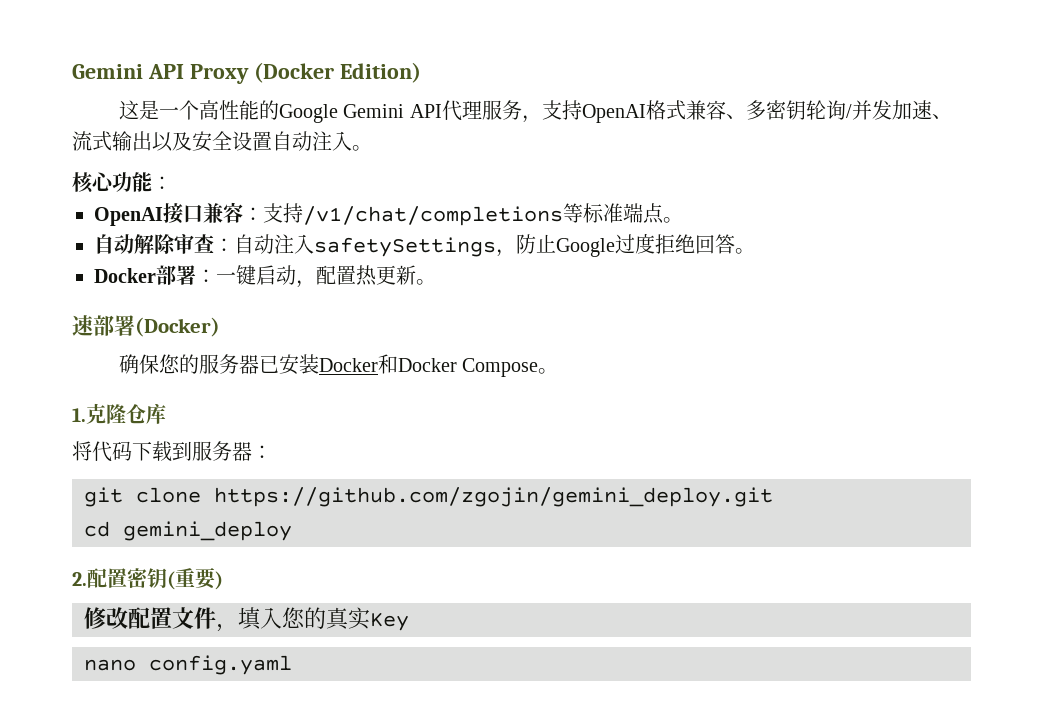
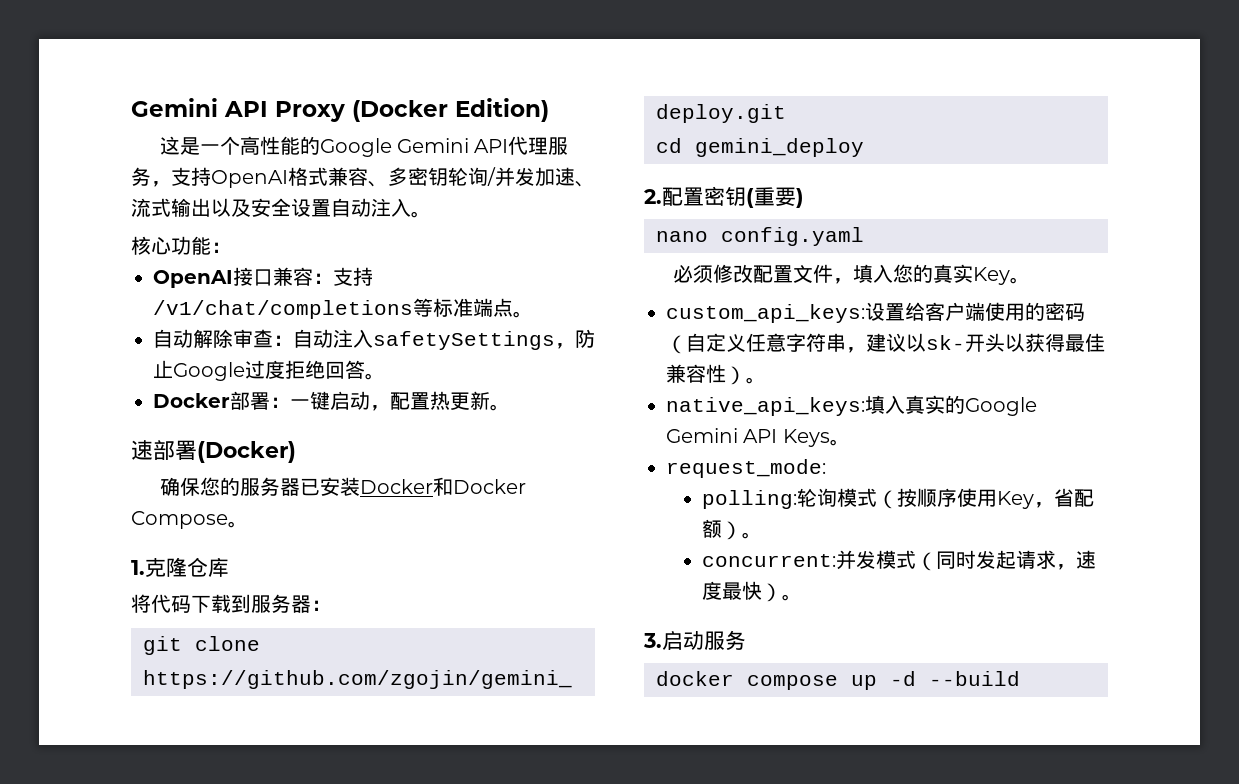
(223, 580) none -> [656,227,864,246] [672,265,713,283] nano config.yaml // 必须
[84,655,292,675] // nano config.yaml -> [1009,277,1030,284] [666,302,1085,323] [666,333,1105,354] [666,364,766,385] [666,395,1037,416] [666,428,850,447] [666,459,826,478] [701,488,1094,509] [701,519,762,540] [701,550,1096,571] [701,581,802,602] [643,630,746,650] [656,671,1020,690] 。 // custom_api_keys:设置给客户端使用的密码（自定义任意字符串，建议以sk-开头以获得最佳兼容性）。 // native_api_keys:填入真实的Google Gemini API Keys。 // request_mode: // polling:轮询模式（按顺序使用Key，省配额）。 // concurrent:并发模式（同时发起请求，速度最快）。 // 3.启动服务 // docker compose up -d --build

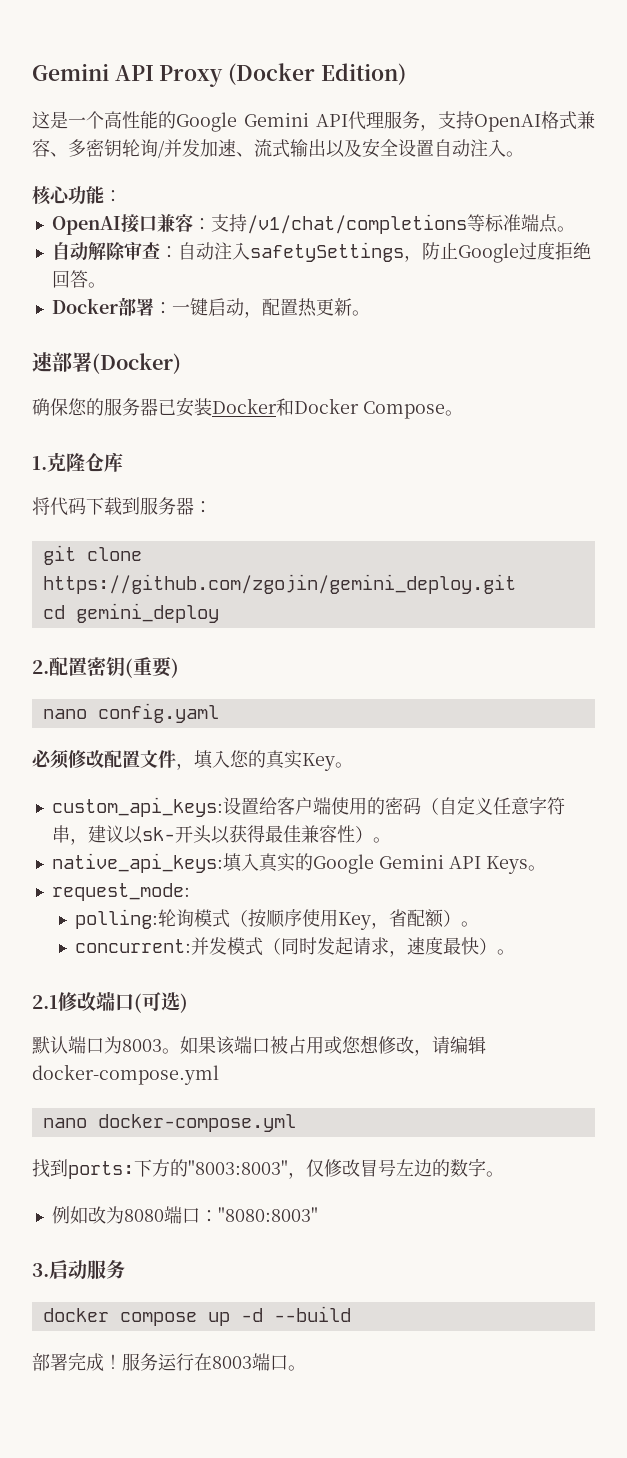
(802, 597) none -> [32,991,188,1013] [32,1035,486,1056] [32,1064,219,1085] [42,1114,296,1132] [32,1158,504,1179] [51,1206,318,1224] // 2.1修改端口(可选) // 默认端口为8003。如果该端口被占用或您想修改，请编辑docker-compose.yml // nano docker-compose.yml // 找到ports:下方的"8003:8003"，仅修改冒号左边的数字。 // 例如改为8080端口："8080:8003"
(1020, 678) none -> [32,1352,306,1371] // 部署完成！服务运行在8003端口。

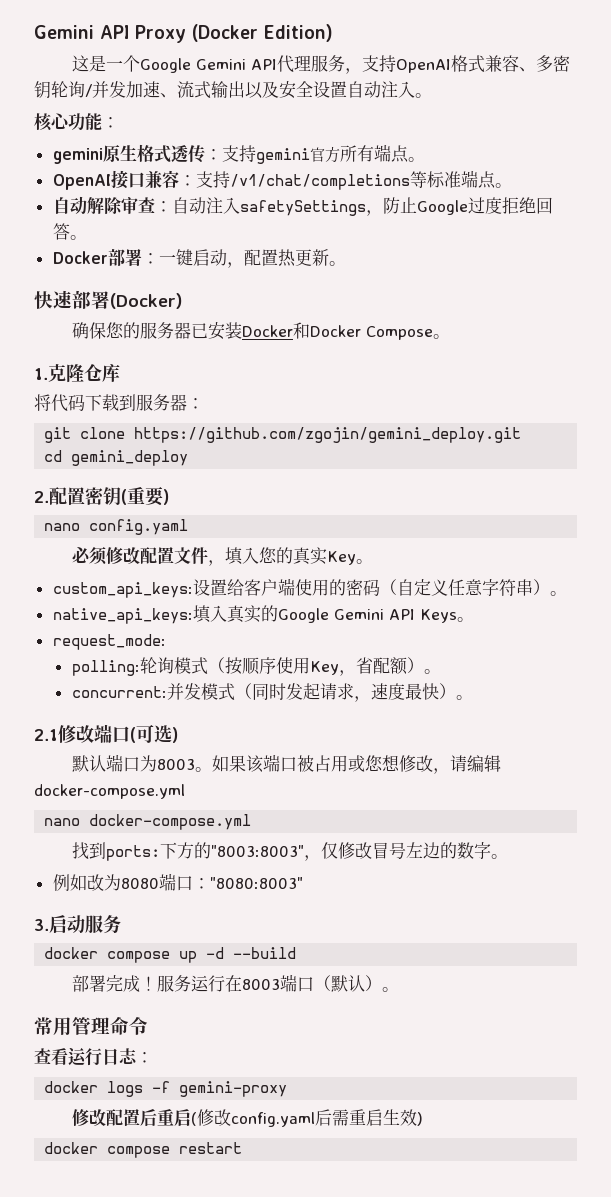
[104,111,176,129] 高性能的 -> (141, 63) none
(122, 196) none -> [52,144,425,164] // gemini原生格式透传：支持gemini官方所有端点。
(370, 313) none -> [34,291,53,309] 快
[69,825,355,845] ，建议以sk-开头以获得最佳兼容性 -> (533, 587) none
[288,1365,306,1371] 。 -> [314,975,400,992] [34,1016,148,1036] [34,1047,153,1066] [44,1081,288,1097] [72,1109,424,1127] [44,1142,243,1158] （默认）。 // 常用管理命令 // 查看运行日志： // docker logs -f gemini-proxy // 修改配置后重启(修改config.yaml后需重启生效) // docker compose restart

